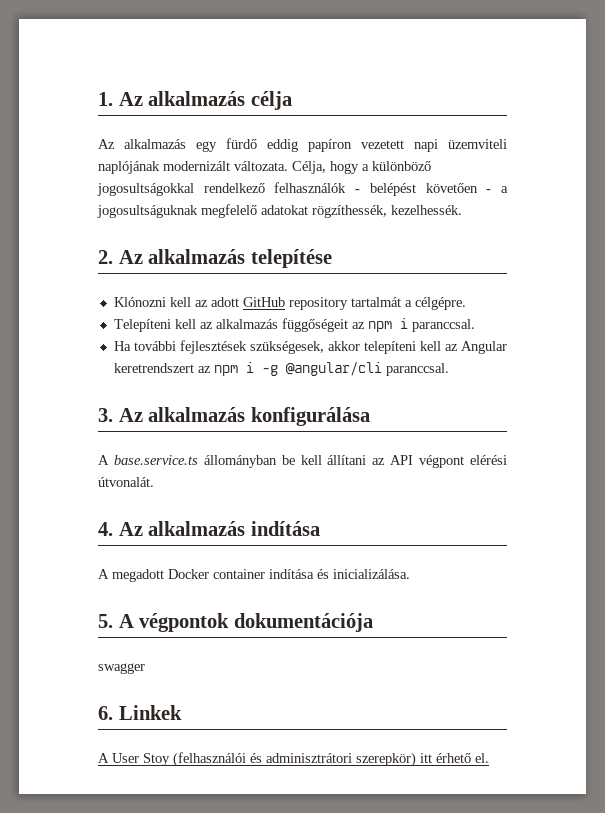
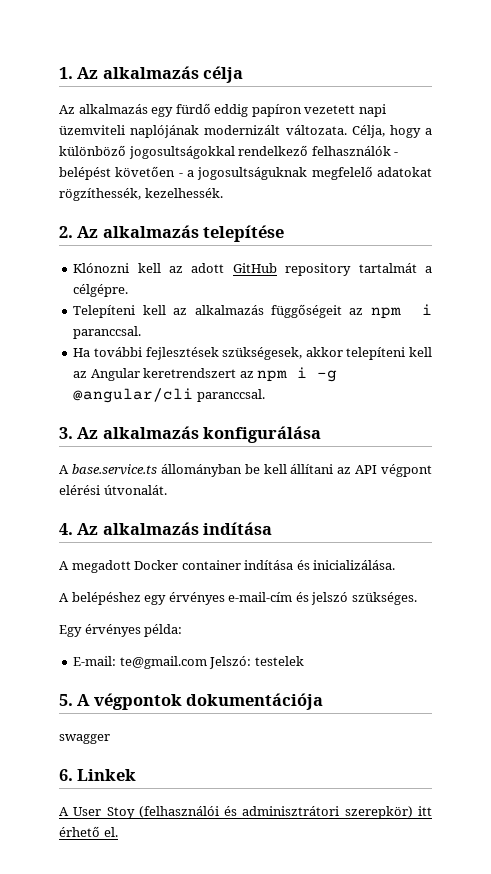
(410, 574) none -> [59,592,417,605] [59,624,183,637] [73,656,304,669] // A belépéshez egy érvényes e-mail-cím és jelszó szükséges. // Egy érvényes példa: // E-mail: te@gmail.com Jelszó: testelek

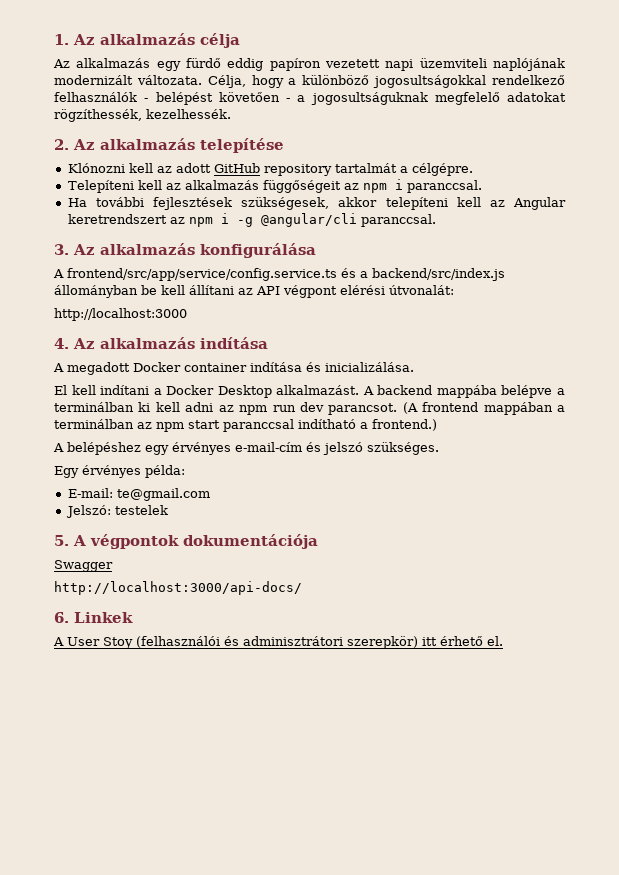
[71,464,157,475] base.service.ts -> [67,268,505,281] frontend/src/app/service/config.service.ts és a backend/src/index.js
[103,485,167,495] útvonalát. -> [389,285,454,295] [54,308,187,321] útvonalát: // http://localhost:3000
(396, 565) none -> [54,385,565,398] [54,402,565,415] [54,419,437,432] // El kell indítani a Docker Desktop alkalmazást. A backend mappába belépve a terminálban ki kell adni az npm run dev parancsot. (A frontend mappában a terminálban az npm start paranccsal indítható a frontend.)
(207, 662) none -> (210, 494) //
[59,734,110,744] swagger -> [54,560,113,572] [54,581,302,595] Swagger // http://localhost:3000/api-docs/

